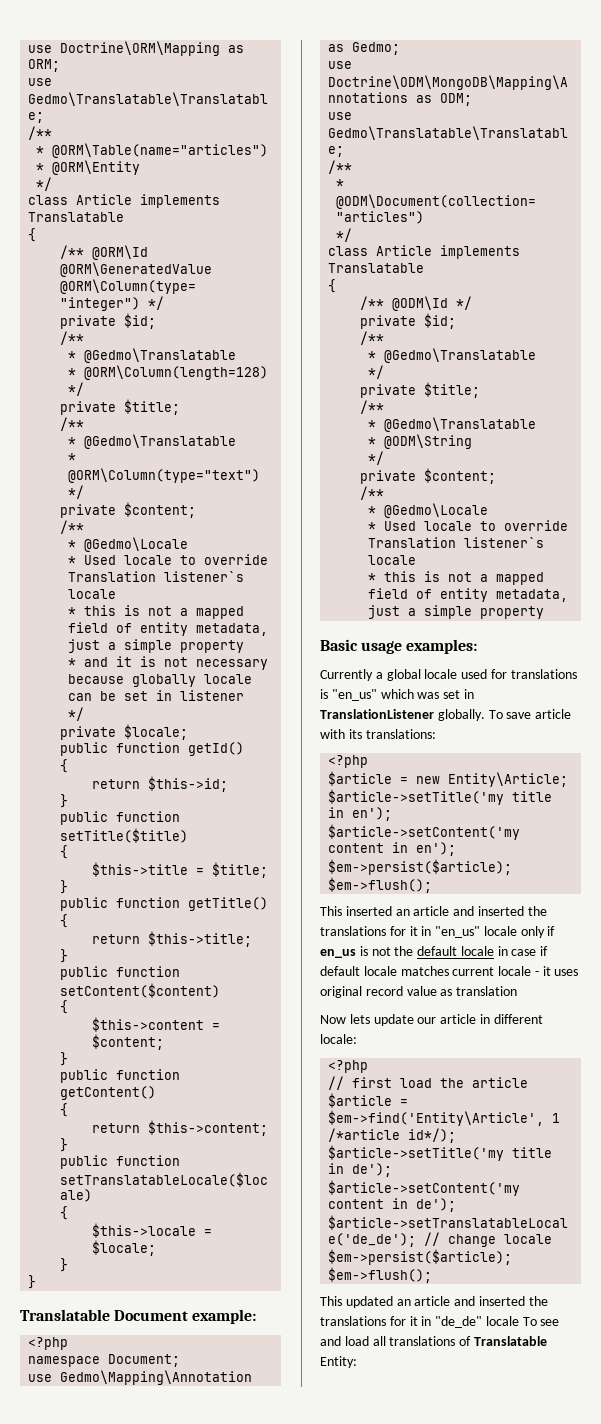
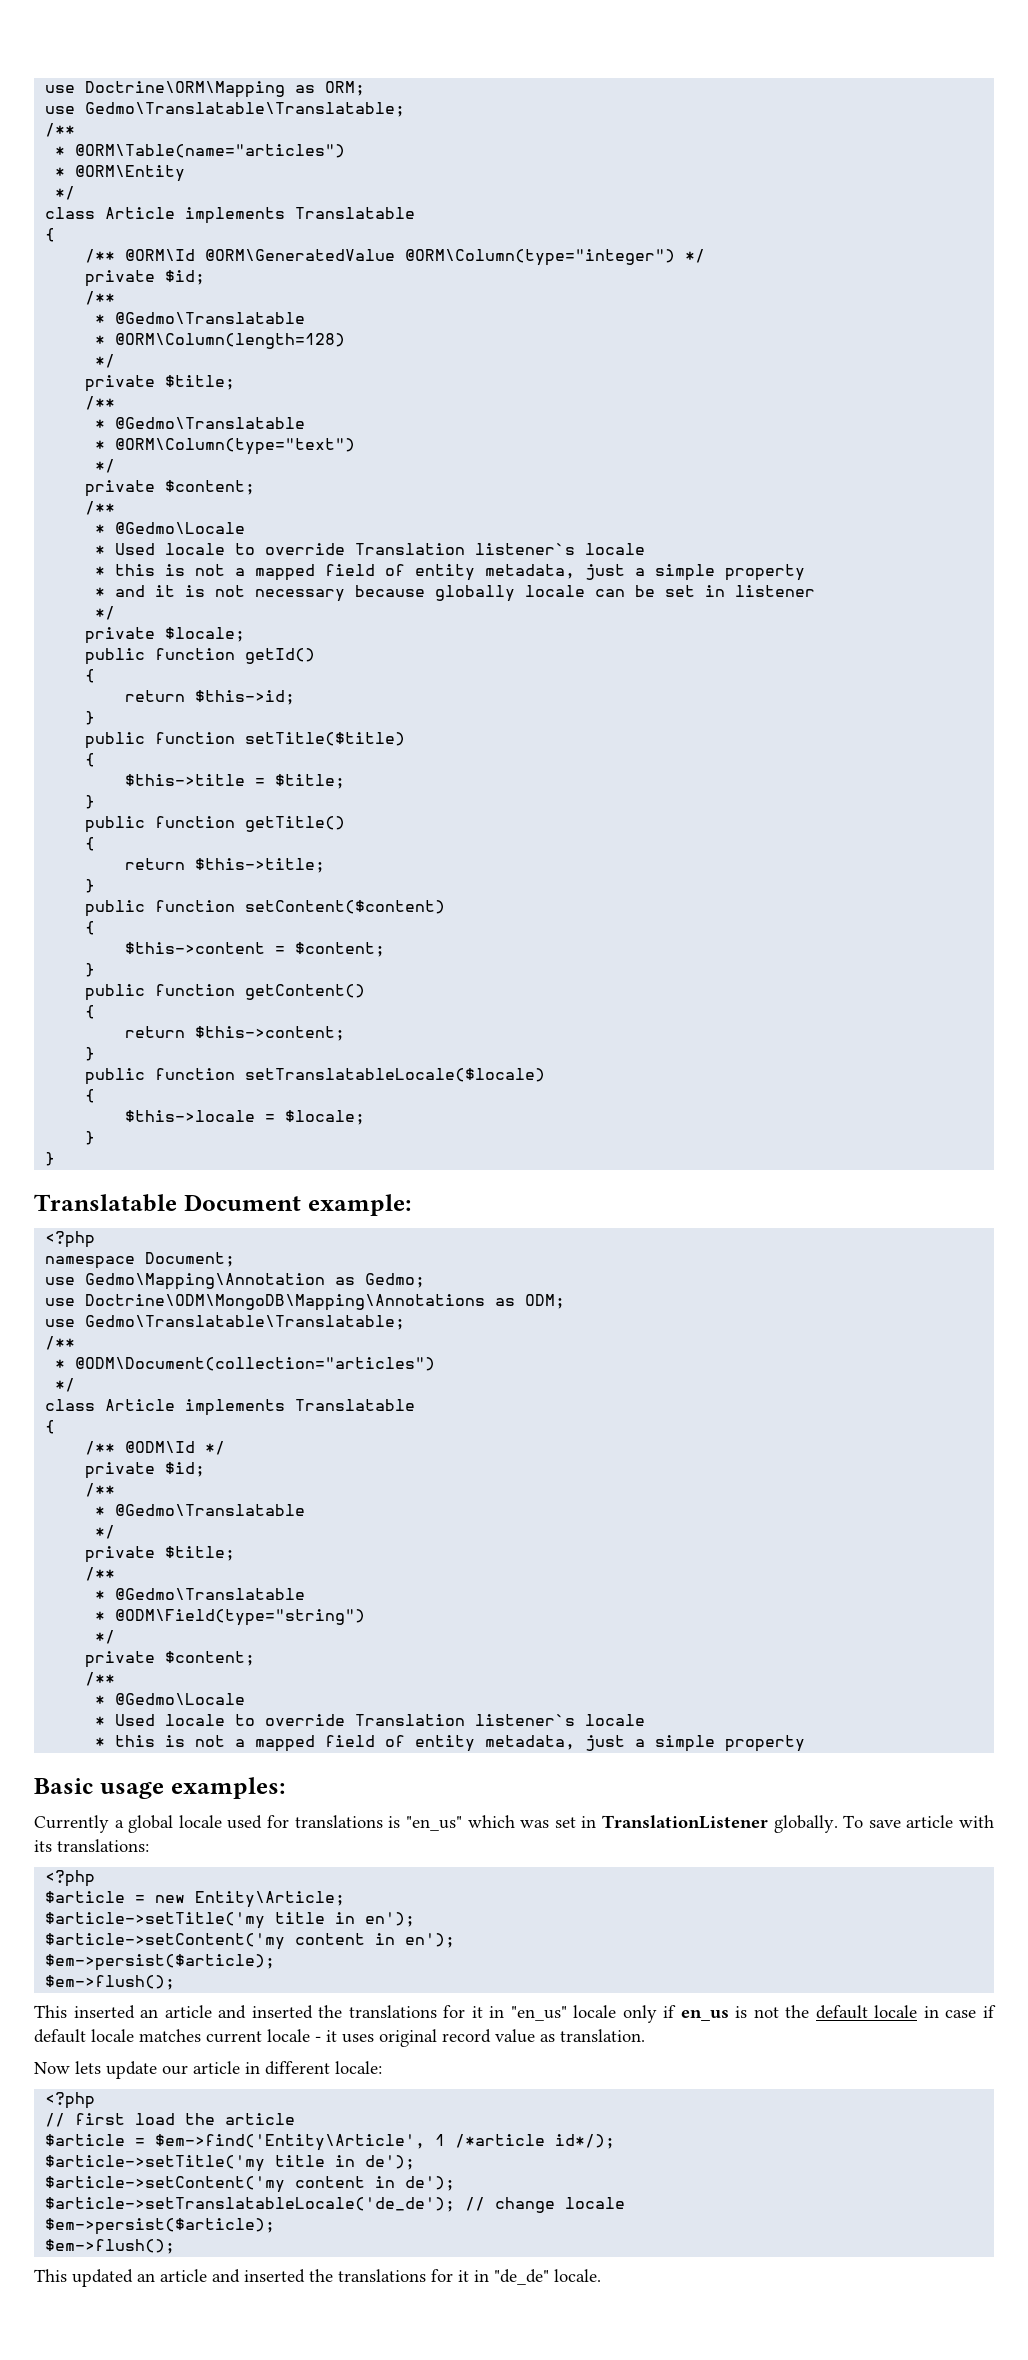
[384,434,473,449] @ODM\String -> [115,1609,366,1626] @ODM\Field(type="string")
[456,986,518,996] translation -> [560,2029,645,2042] translation.
[485,1316,560,1326] [320,1336,547,1346] [320,1356,357,1368] locale To see and load all translations of Translatable Entity: -> [554,2269,601,2282] locale.

